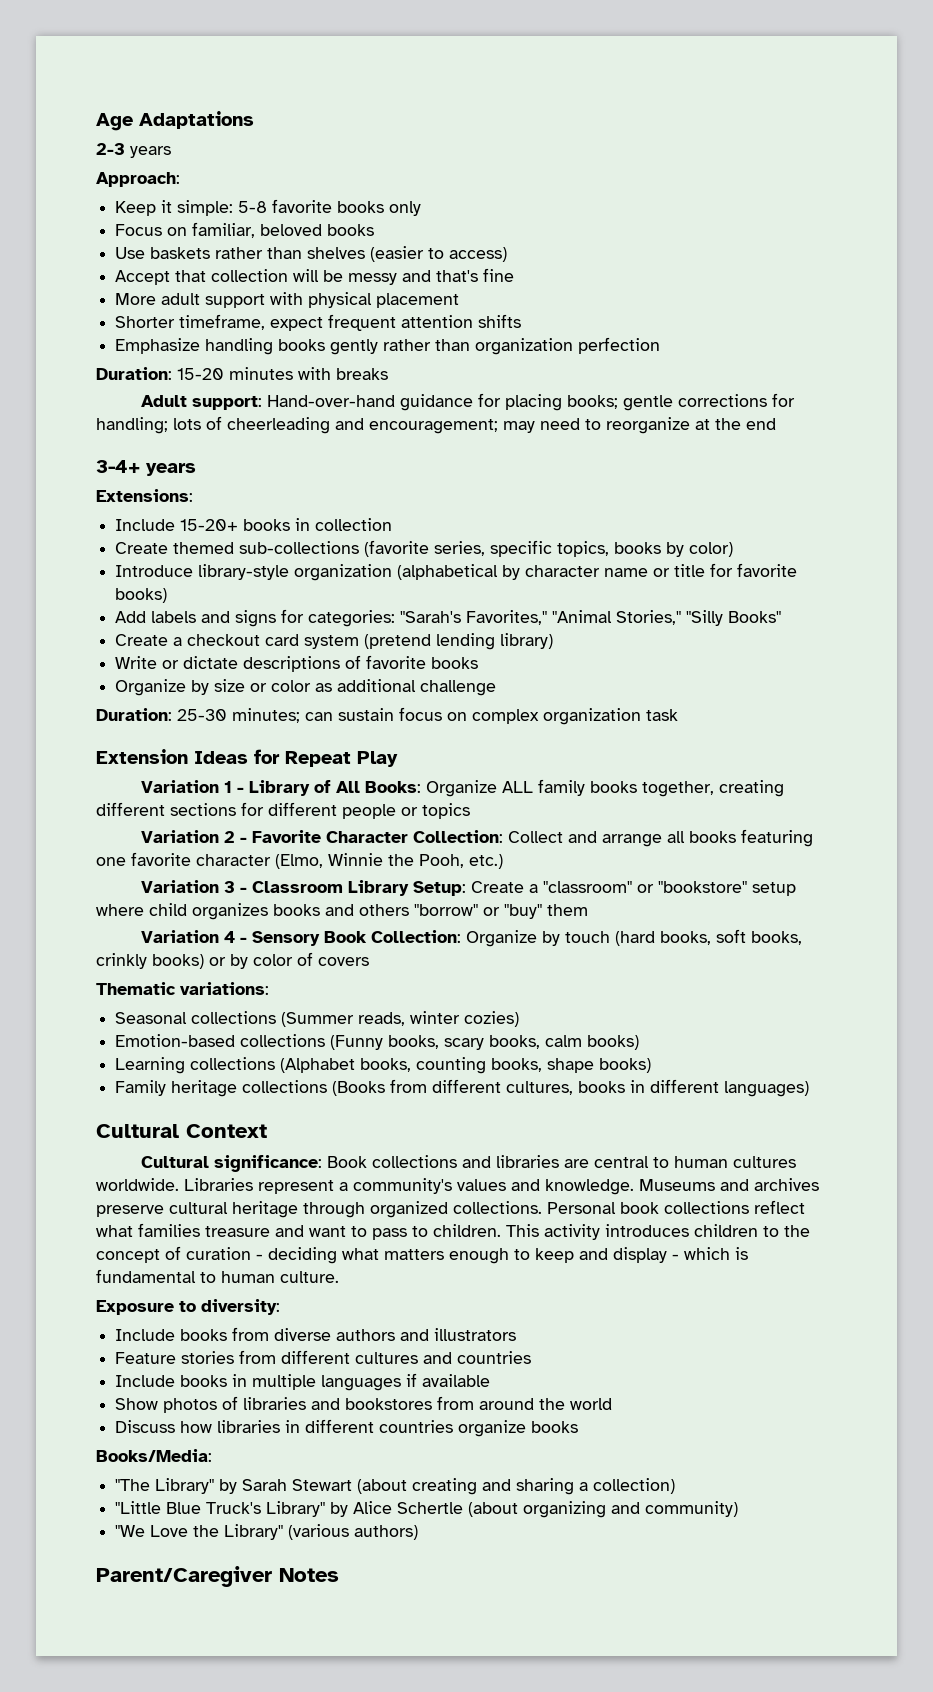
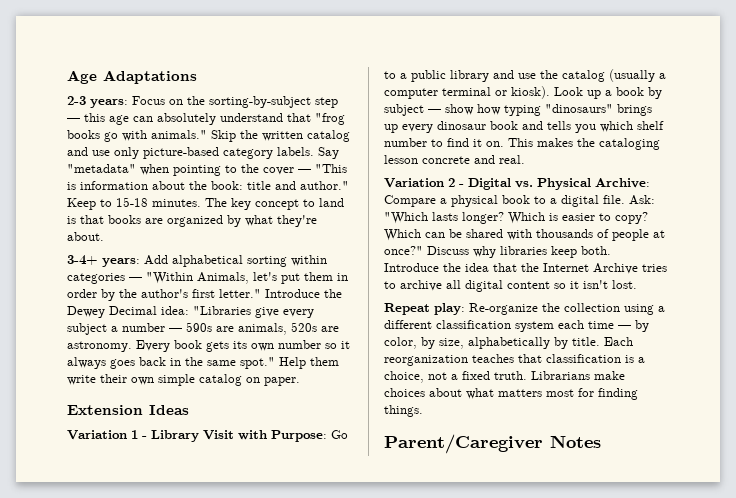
[130,146,171,158] [96,172,180,187] [115,199,422,216] [115,222,375,238] [115,246,508,262] [115,268,515,285] [115,292,460,308] [115,314,522,331] [115,337,661,355] [96,367,388,380] [141,393,796,411] [96,416,776,434] [96,460,196,476] [96,489,193,502] [115,518,393,531] [115,540,734,557] [115,563,798,581] [115,588,168,603] [115,609,782,627] [115,633,554,650] [115,655,479,672] [115,679,497,696] [96,707,678,725] years // Approach: // Keep it simple: 5-8 favorite books only // Focus on familiar, beloved books // Use baskets rather than shelves (easier to access) // Accept that collection will be messy and that's fine // More adult support with physical placement // Shorter timeframe, expect frequent attention shifts // Emphasize handling books gently rather than organization perfection // Duration: 15-20 minutes with breaks // Adult support: Hand-over-hand guidance for placing books; gentle corrections for handling; lots of cheerleading and encouragement; may need to reorganize at the end // 3-4+ years // Extensions: // Include 15-20+ books in collection // Create themed sub-collections (favorite series, specific topics, books by color) // Introduce library-style organization (alphabetical by character name or title for favorite books) // Add labels and signs for categories: "Sarah's Favorites," "Animal Stories," "Silly Books" // Create a checkout card system (pretend lending library) // Write or dictate descriptions of favorite books // Organize by size or color as additional challenge // Duration: 25-30 minutes; can sustain focus on complex organization task -> [90,96,338,108] [67,113,345,125] [67,130,350,142] [67,147,339,159] [67,164,347,176] [67,181,349,190] [67,197,344,210] [67,215,317,227] [67,232,104,241] [67,255,327,267] [67,272,348,284] [67,289,342,301] [67,306,314,318] [67,322,339,335] [67,340,350,352] [67,357,339,369] [67,374,300,386] years: Focus on the sorting-by-subject step — this age can absolutely understand that "frog books go with animals." Skip the written catalog and use only picture-based category labels. Say "metadata" when pointing to the cover — "This is information about the book: title and author." Keep to 15-18 minutes. The key concept to land is that books are organized by what they're about. // 3-4+ years: Add alphabetical sorting within categories — "Within Animals, let's put them in order by the author's first letter." Introduce the Dewey Decimal idea: "Libraries give every subject a number — 590s are animals, 520s are astronomy. Every book gets its own number so it always goes back in the same spot." Help them write their own simple catalog on paper.
[254,749,398,767] for Repeat Play -> (189, 410) none
[314,779,785,797] [96,802,470,819] [141,829,814,847] [96,852,503,869] [141,880,797,896] [96,903,588,920] [141,929,803,947] [96,952,369,969] [96,982,269,995] [115,1011,520,1027] [115,1034,640,1050] [115,1057,652,1074] [115,1079,810,1097] [96,1124,267,1138] [141,1155,797,1172] [96,1178,819,1195] [96,1200,805,1218] [96,1223,810,1240] [96,1246,748,1264] [96,1269,339,1283] [96,1299,280,1315] [115,1327,517,1341] [115,1350,532,1364] [115,1373,491,1391] [115,1396,613,1413] [115,1419,579,1437] [96,1449,212,1462] [115,1478,676,1495] [115,1501,739,1518] [115,1524,419,1540] of All Books: Organize ALL family books together, creating different sections for different people or topics // Variation 2 - Favorite Character Collection: Collect and arrange all books featuring one favorite character (Elmo, Winnie the Pooh, etc.) // Variation 3 - Classroom Library Setup: Create a "classroom" or "bookstore" setup where child organizes books and others "borrow" or "buy" them // Variation 4 - Sensory Book Collection: Organize by touch (hard books, soft books, crinkly books) or by color of covers // Thematic variations: // Seasonal collections (Summer reads, winter cozies) // Emotion-based collections (Funny books, scary books, calm books) // Learning collections (Alphabet books, counting books, shape books) // Family heritage collections (Books from different cultures, books in different languages) // Cultural Context // Cultural significance: Book collections and libraries are central to human cultures worldwide. Libraries represent a community's values and knowledge. Museums and archives preserve cultural heritage through organized collections. Personal book collections reflect what families treasure and want to pass to children. This activity introduces children to the concept of curation - deciding what matters enough to keep and display - which is fundamental to human culture. // Exposure to diversity: // Include books from diverse authors and illustrators // Feature stories from different cultures and countries // Include books in multiple languages if available // Show photos of libraries and bookstores from around the world // Discuss how libraries in different countries organize books // Books/Media: // "The Library" by Sarah Stewart (about creating and sharing a collection) // "Little Blue Truck's Library" by Alice Schertle (about organizing and community) // "We Love the Library" (various authors) -> [203,430,348,442] [384,69,666,82] [384,86,662,99] [384,104,652,116] [384,121,664,133] [384,138,660,150] [384,155,525,164] [384,178,650,190] [384,195,655,207] [384,212,648,224] [384,229,665,241] [384,246,611,258] [384,263,667,274] [384,280,637,292] [384,303,665,315] [384,320,649,332] [384,337,633,349] [384,354,645,366] [384,371,625,383] [384,388,638,400] [384,405,423,417] Visit with Purpose: Go to a public library and use the catalog (usually a computer terminal or kiosk). Look up a book by subject — show how typing "dinosaurs" brings up every dinosaur book and tells you which shelf number to find it on. This makes the cataloging lesson concrete and real. // Variation 2 - Digital vs. Physical Archive: Compare a physical book to a digital file. Ask: "Which lasts longer? Which is easier to copy? Which can be shared with thousands of people at once?" Discuss why libraries keep both. Introduce the idea that the Internet Archive tries to archive all digital content so it isn't lost. // Repeat play: Re-organize the collection using a different classification system each time — by color, by size, alphabetically by title. Each reorganization teaches that classification is a choice, not a fixed truth. Librarians make choices about what matters most for finding things.

